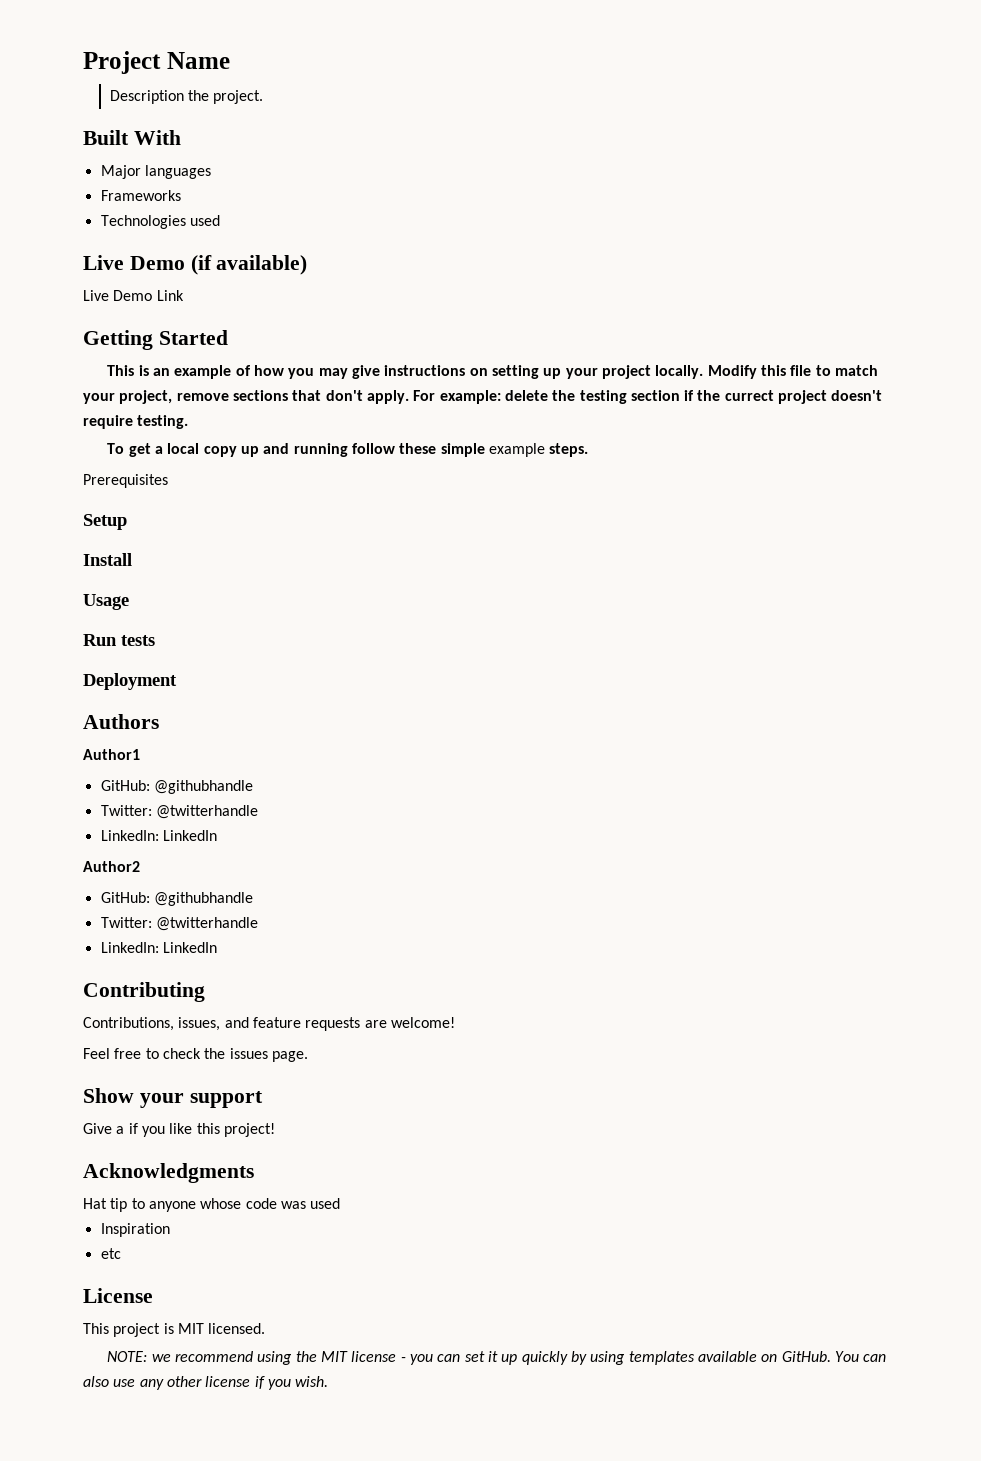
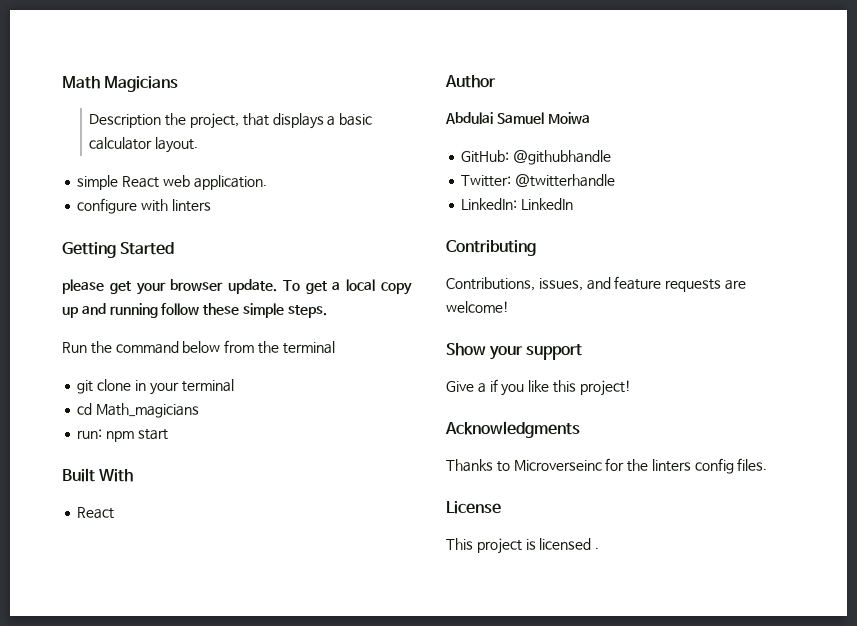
[83,51,230,74] Project Name -> [62,76,179,92] Math Magicians
[213,90,264,104] [83,130,181,145] [100,165,211,179] [100,190,181,201] [100,215,220,229] [83,255,308,275] [83,290,184,301] [83,330,228,350] [107,365,878,379] [83,390,883,404] [83,415,189,429] project. // Built With // Major languages // Frameworks // Technologies used // Live Demo (if available) // Live Demo Link // Getting Started // This is an example of how you may give instructions on setting up your project locally. Modify this file to match your project, remove sections that don't apply. For example: delete the testing section if the currect project doesn't require testing. // -> [189,113,373,129] [89,137,199,153] [77,175,267,190] [77,198,211,214] [62,242,175,258] [62,279,278,295] project, that displays a basic calculator layout. // simple React web application. // configure with linters // Getting Started // please get your browser update.
[488,443,545,457] example -> (284, 310) none
[83,474,168,488] [83,514,127,530] [83,553,132,566] [83,594,129,610] [83,634,155,646] [83,673,177,690] [83,714,159,729] [83,749,140,760] [100,780,253,794] [100,805,258,819] [100,830,217,841] [83,861,140,872] Prerequisites // Setup // Install // Usage // Run tests // Deployment // Authors // Author1 // GitHub: @githubhandle // Twitter: @twitterhandle // LinkedIn: LinkedIn // Author2 -> [62,340,335,354] [77,379,234,395] [77,403,200,418] [77,429,168,442] [62,468,134,482] [77,507,115,519] [445,75,496,88] [445,112,590,124] Run the command below from the terminal // git clone in your terminal // cd Math_magicians // run: npm start // Built With // React // Author // Abdulai Samuel Moiwa
[83,1048,308,1062] // Feel free to check the issues page. -> (509, 307) none
[83,1198,341,1212] [100,1223,170,1237] [100,1248,121,1259] [83,1288,153,1303] [83,1323,266,1337] [107,1351,887,1365] [83,1376,329,1390] Hat tip to anyone whose code was used // Inspiration // etc // License // This project is MIT licensed. // NOTE: we recommend using the MIT license - you can set it up quickly by using templates available on GitHub. You can also use any other license if you wish. -> [446,458,768,474] [446,501,501,514] [446,538,600,554] Thanks to Microverseinc for the linters config files. // License // This project is licensed .

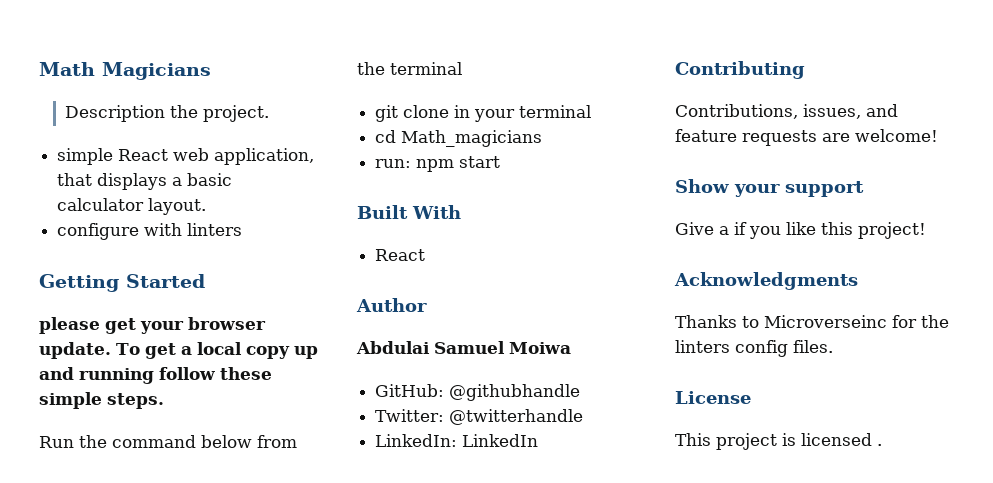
[189,113,239,129] project, -> [202,105,269,122] [57,148,315,165] project. // simple React web application,
[77,175,267,190] // simple React web application. -> (207, 206) none

